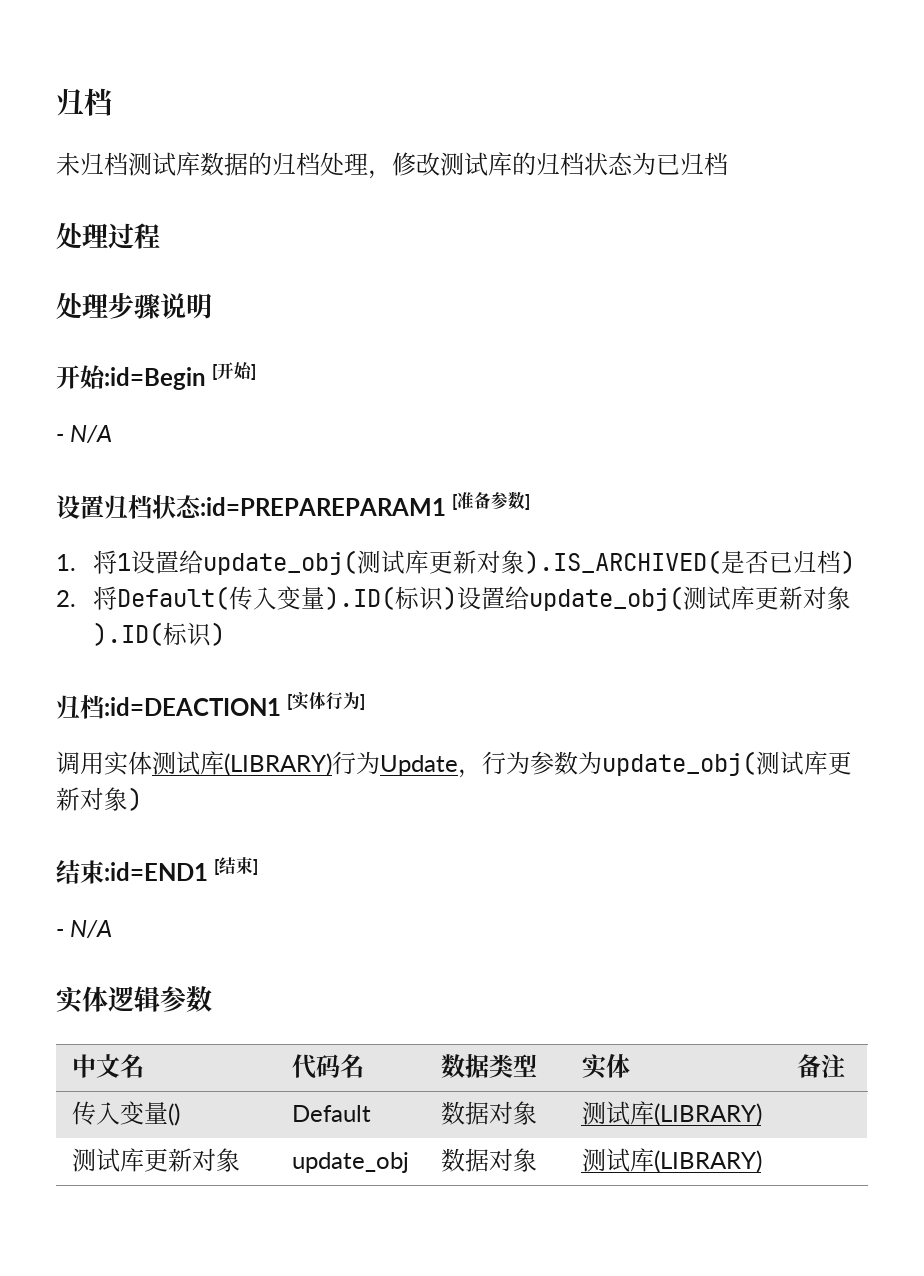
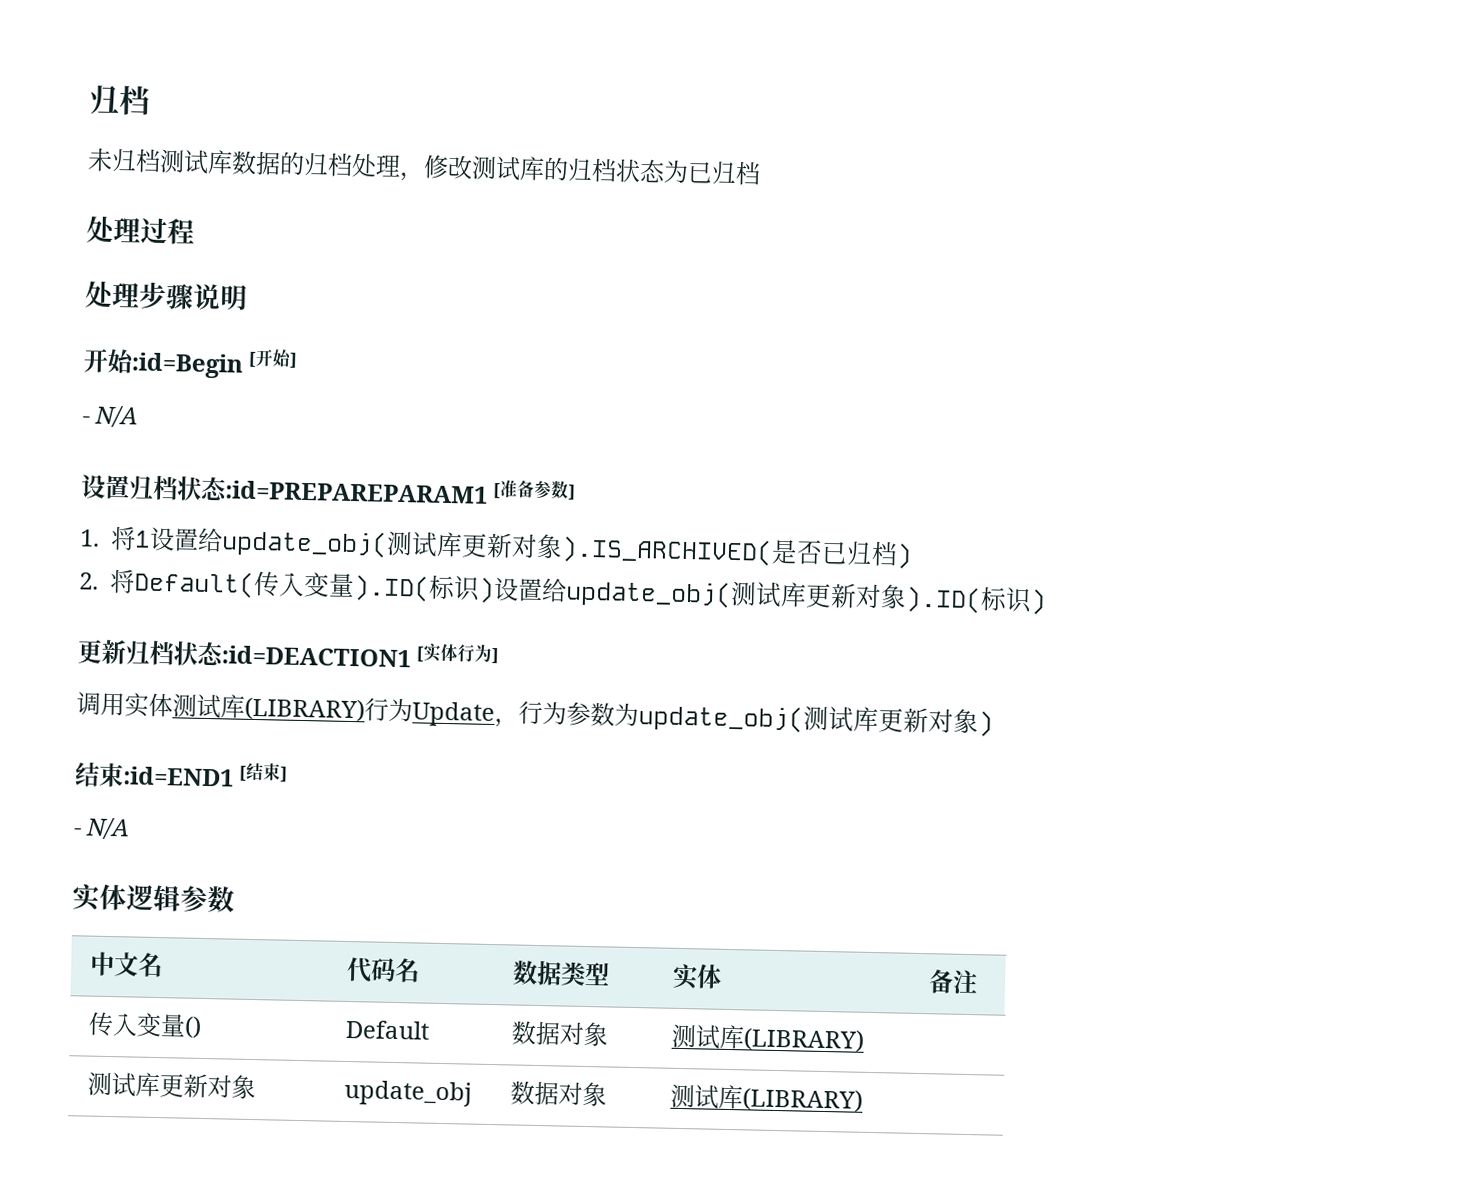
[56,695,104,719] 归档 -> [77,639,225,666] 更新归档状态

